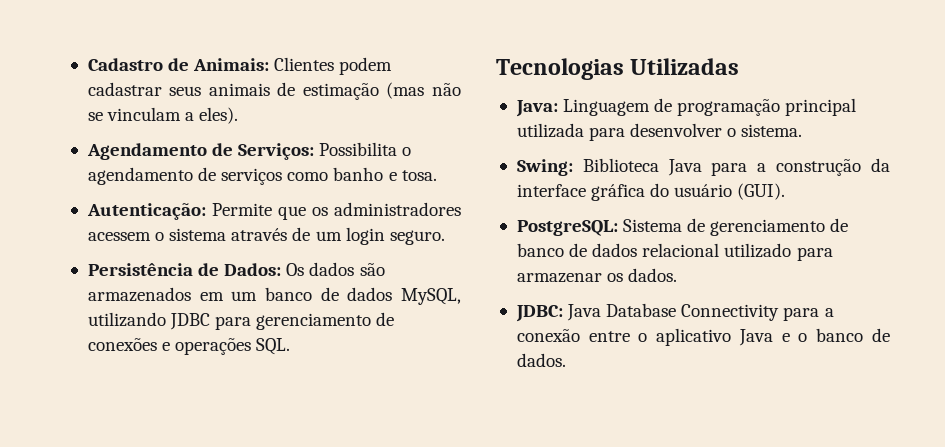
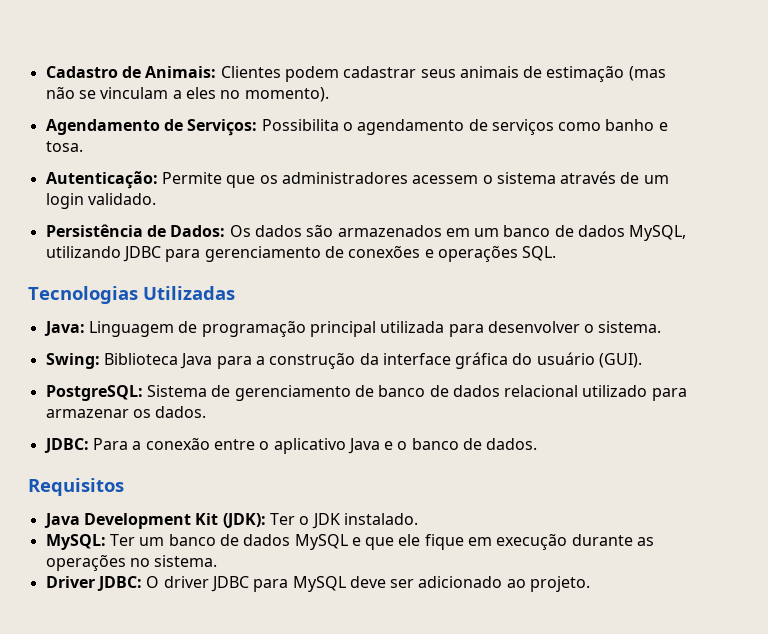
[199,107,239,124] eles). -> [185,87,329,102] eles no momento).
[389,230,445,245] seguro. -> [87,193,156,205] validado.
[567,303,820,321] Java Database Connectivity para -> [92,438,128,450] Para
(566, 360) none -> [28,478,124,496] [43,513,418,529] [45,533,655,550] [45,554,218,571] [45,576,591,592] // Requisitos // Java Development Kit (JDK): Ter o JDK instalado. // MySQL: Ter um banco de dados MySQL e que ele fique em execução durante as operações no sistema. // Driver JDBC: O driver JDBC para MySQL deve ser adicionado ao projeto.

